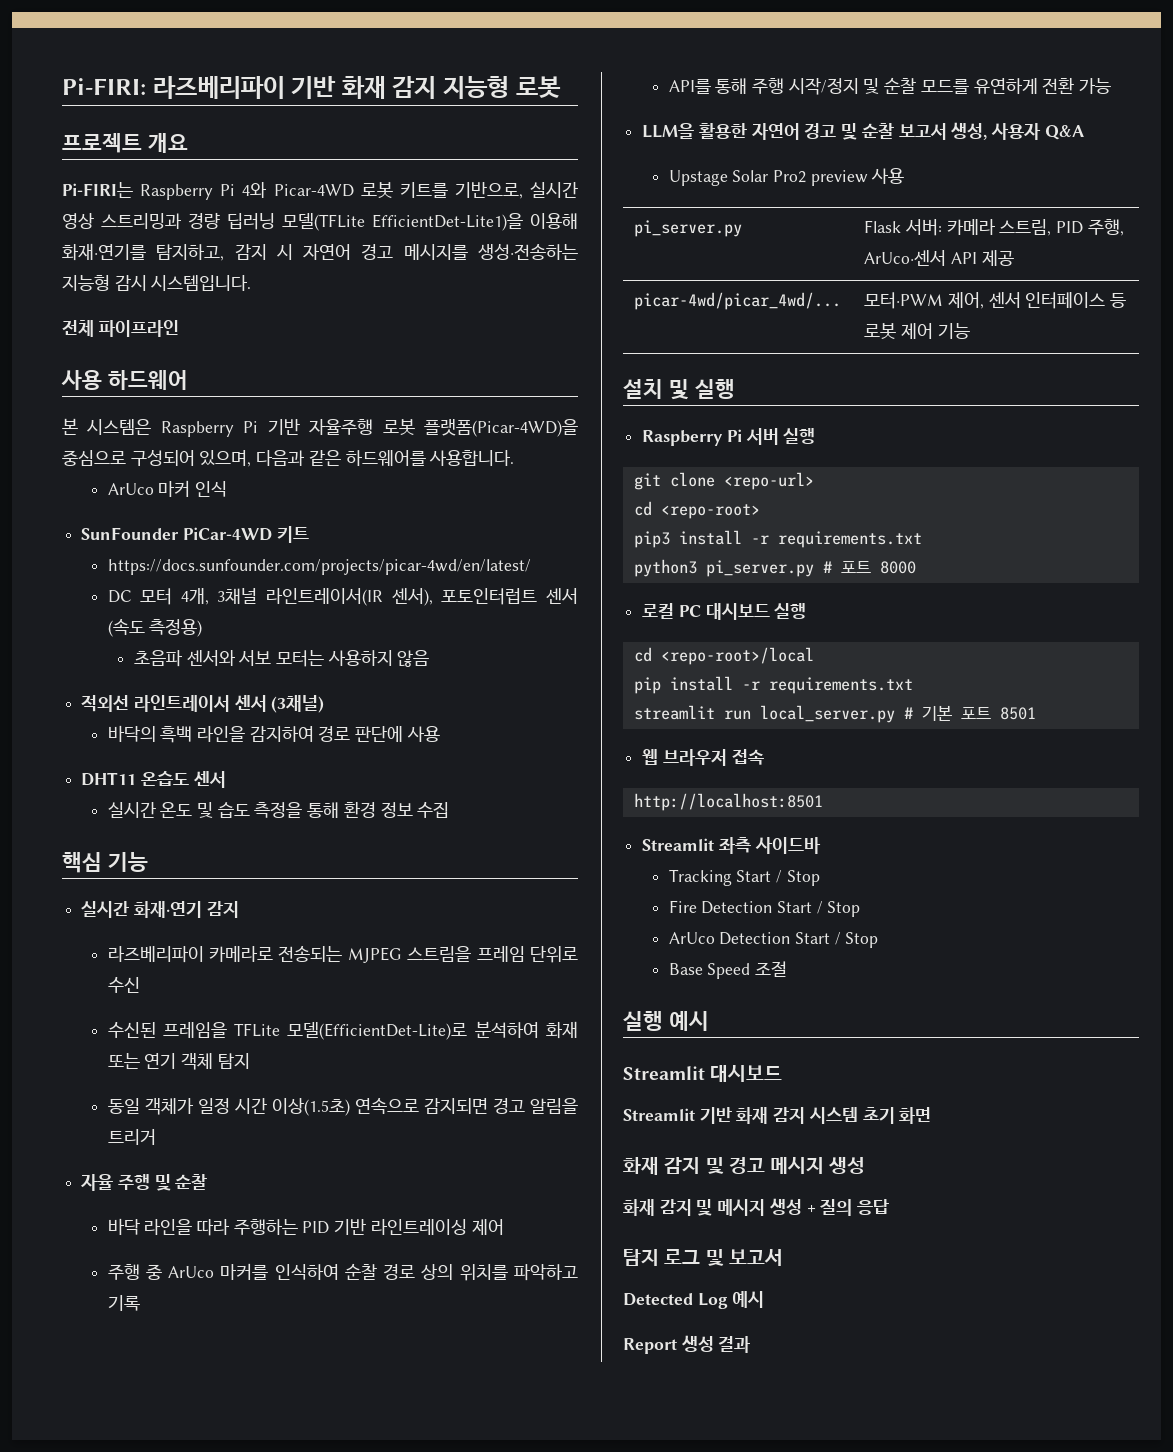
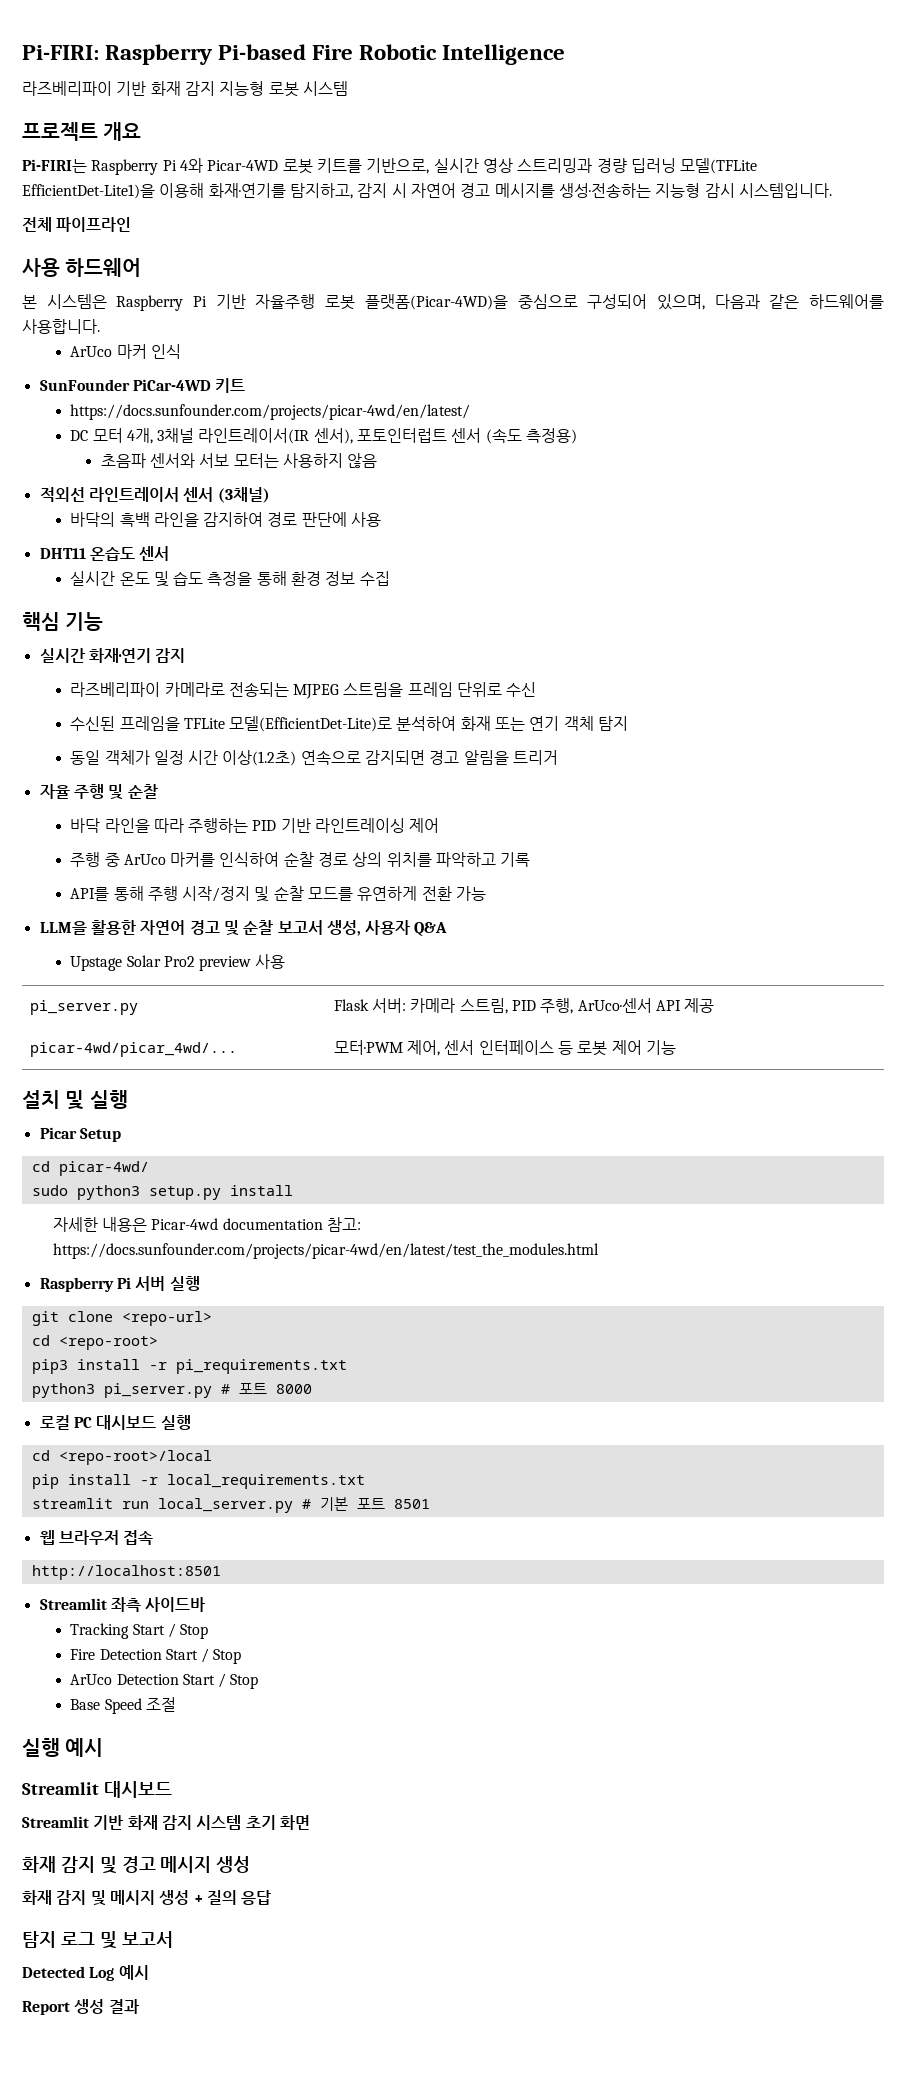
(146, 86) none -> [105,44,566,65] Raspberry Pi-based Fire Robotic Intelligence //
(561, 87) none -> [302,81,348,96] 시스템
[271,1098,350,1116] 이상(1.5초) -> [222,750,297,766] 이상(1.2초)
(735, 389) none -> [39,1127,121,1142] [31,1161,149,1176] [31,1185,293,1200] [52,1217,361,1232] [52,1243,599,1259] // Picar Setup // cd picar-4wd/ // sudo python3 setup.py install // 자세한 내용은 Picar-4wd documentation 참고: https://docs.sunfounder.com/projects/picar-4wd/en/latest/test_the_modules.html
[777,531,922,548] requirements.txt -> [175,1359,347,1374] pi_requirements.txt
[768,677,913,694] requirements.txt -> [166,1474,365,1489] local_requirements.txt

